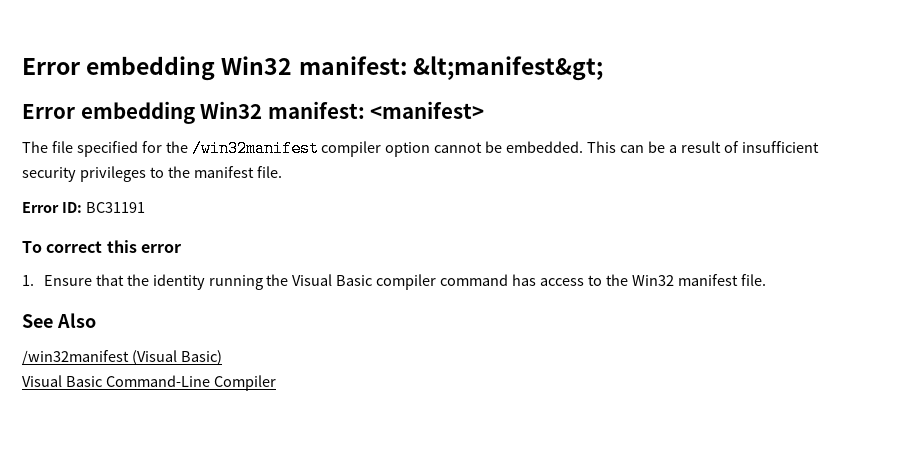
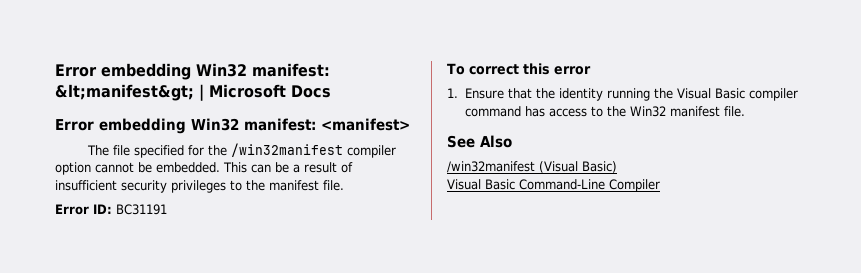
(603, 68) none -> [199,84,331,101] | Microsoft Docs

